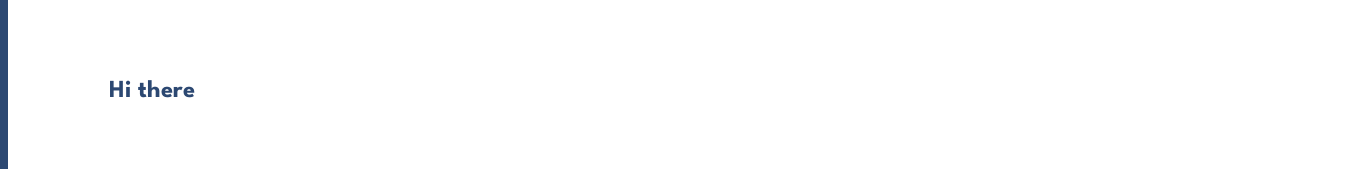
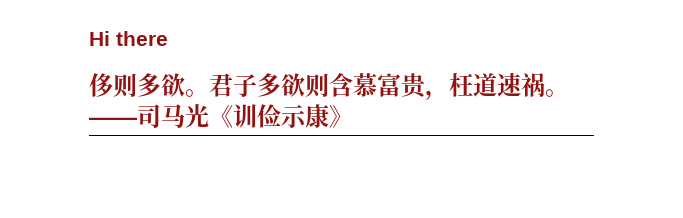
(195, 89) none -> [89,73,569,100] [89,104,353,128] // 侈则多欲。君子多欲则含慕富贵，枉道速祸。——司马光《训俭示康》

